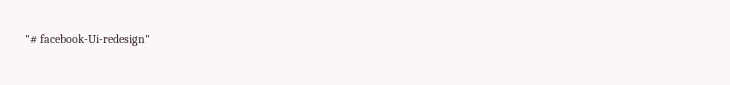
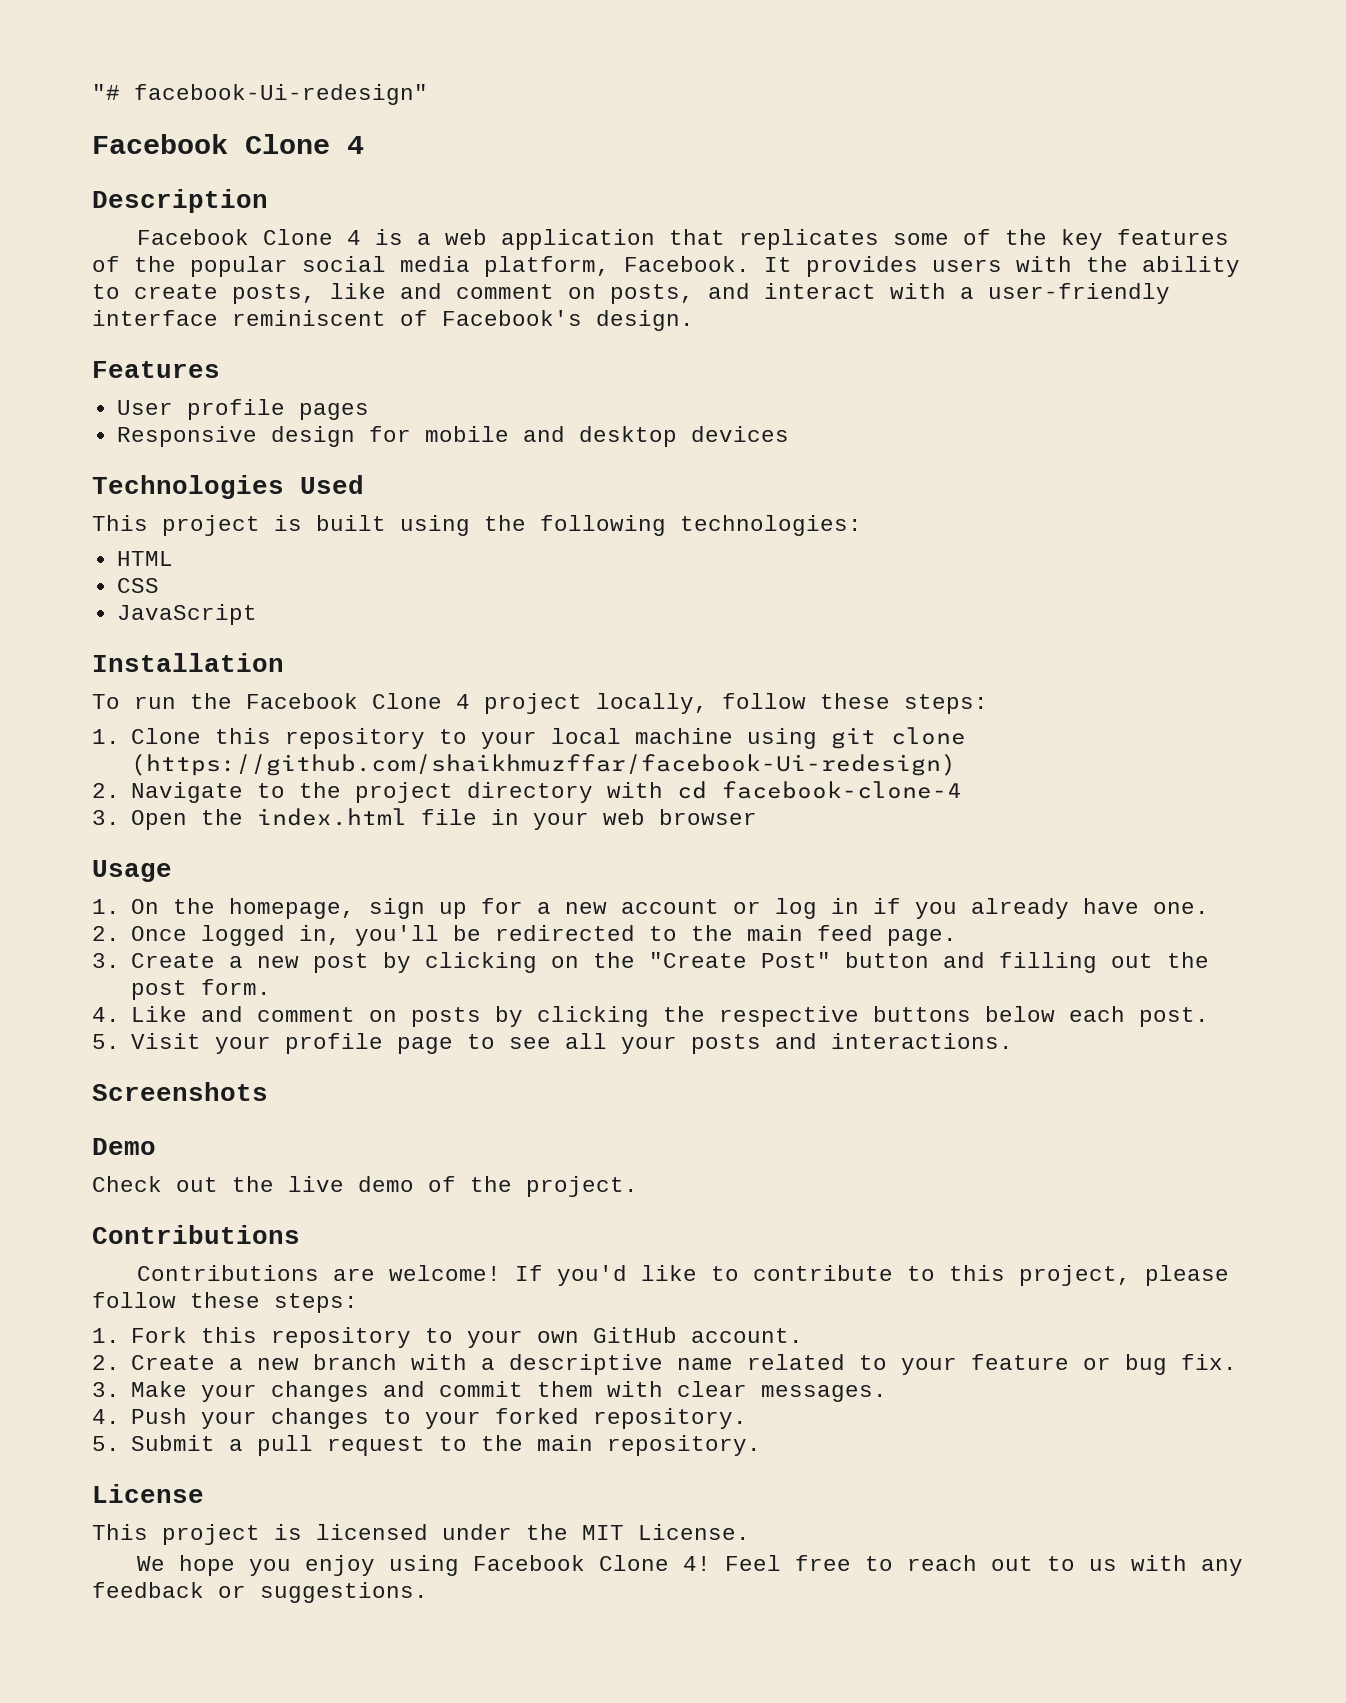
(151, 40) none -> [92,134,364,154] [92,189,268,213] [137,229,1230,250] [92,256,1240,277] [92,283,1170,304] [92,310,694,331] [92,361,220,378] [116,399,369,420] [116,426,789,447] [92,475,364,499] [92,515,862,536] [116,551,173,566] [116,578,159,593] [116,604,257,625] [92,653,284,672] [92,693,988,714] [92,727,967,749] [131,753,957,776] [92,781,963,803] [92,808,758,830] [92,860,172,882] [92,898,1210,919] [92,925,958,946] [92,952,1210,973] [131,979,272,1000] [92,1006,1210,1027] [92,1033,1014,1054] [92,1082,268,1101] [92,1138,156,1155] [92,1176,638,1197] [92,1225,300,1244] [137,1265,1230,1286] [92,1292,358,1313] [92,1327,804,1348] [92,1354,1238,1375] [92,1381,888,1402] [92,1408,748,1429] [92,1435,762,1456] [92,1484,204,1503] [92,1524,750,1545] [137,1555,1244,1576] [92,1582,428,1603] // Facebook Clone 4 // Description // Facebook Clone 4 is a web application that replicates some of the key features of the popular social media platform, Facebook. It provides users with the ability to create posts, like and comment on posts, and interact with a user-friendly interface reminiscent of Facebook's design. // Features // User profile pages // Responsive design for mobile and desktop devices // Technologies Used // This project is built using the following technologies: // HTML // CSS // JavaScript // Installation // To run the Facebook Clone 4 project locally, follow these steps: // 1. Clone this repository to your local machine using git clone (https://github.com/shaikhmuzffar/facebook-Ui-redesign) // 2. Navigate to the project directory with cd facebook-clone-4 // 3. Open the index.html file in your web browser // Usage // 1. On the homepage, sign up for a new account or log in if you already have one. // 2. Once logged in, you'll be redirected to the main feed page. // 3. Create a new post by clicking on the "Create Post" button and filling out the post form. // 4. Like and comment on posts by clicking the respective buttons below each post. // 5. Visit your profile page to see all your posts and interactions. // Screenshots // Demo // Check out the live demo of the project. // Contributions // Contributions are welcome! If you'd like to contribute to this project, please follow these steps: // 1. Fork this repository to your own GitHub account. // 2. Create a new branch with a descriptive name related to your feature or bug fix. // 3. Make your changes and commit them with clear messages. // 4. Push your changes to your forked repository. // 5. Submit a pull request to the main repository. // License // This project is licensed under the MIT License. // We hope you enjoy using Facebook Clone 4! Feel free to reach out to us with any feedback or suggestions.

